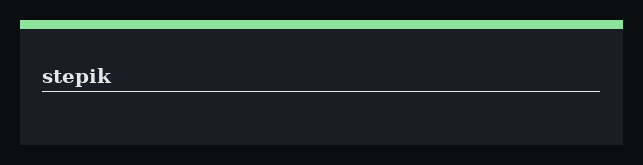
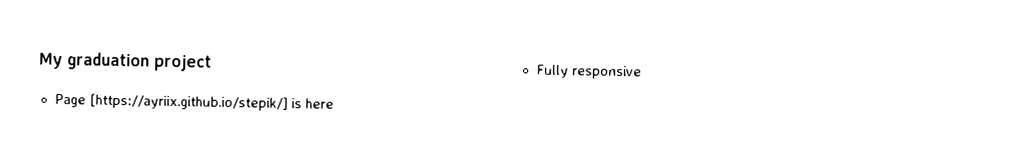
[42,68,112,87] stepik -> [39,52,212,72] [53,93,334,112] [535,64,642,80] My graduation project // Page [https://ayriix.github.io/stepik/] is here // Fully responsive

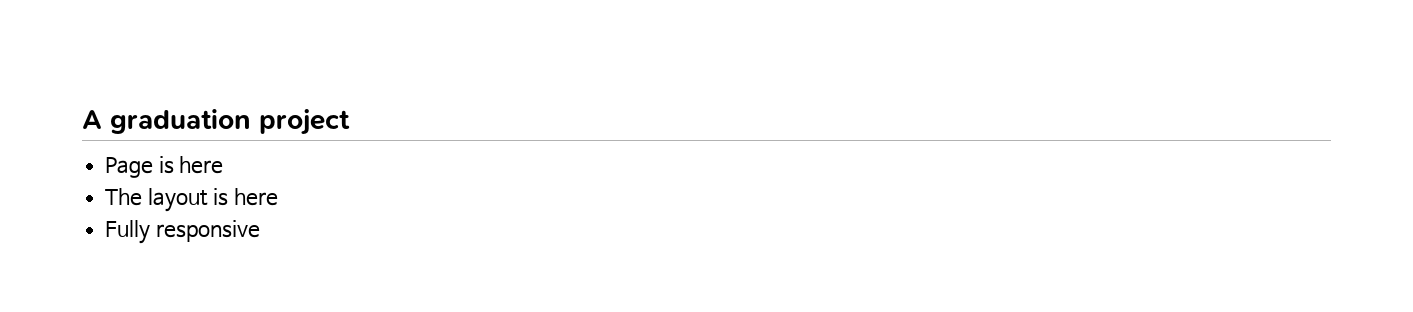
[39,52,63,70] My -> [82,110,102,129] A
[88,93,288,112] [https://ayriix.github.io/stepik/] -> [158,156,224,174] [105,188,208,212] is here // The layout

